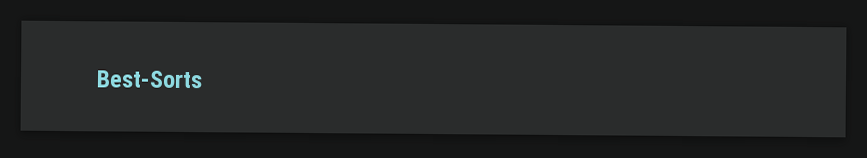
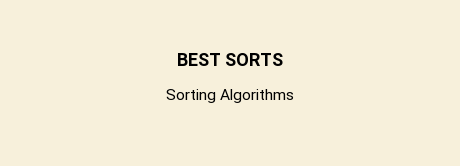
[96,70,203,89] Best-Sorts -> [176,53,284,66] [165,89,295,103] BEST SORTS // Sorting Algorithms

